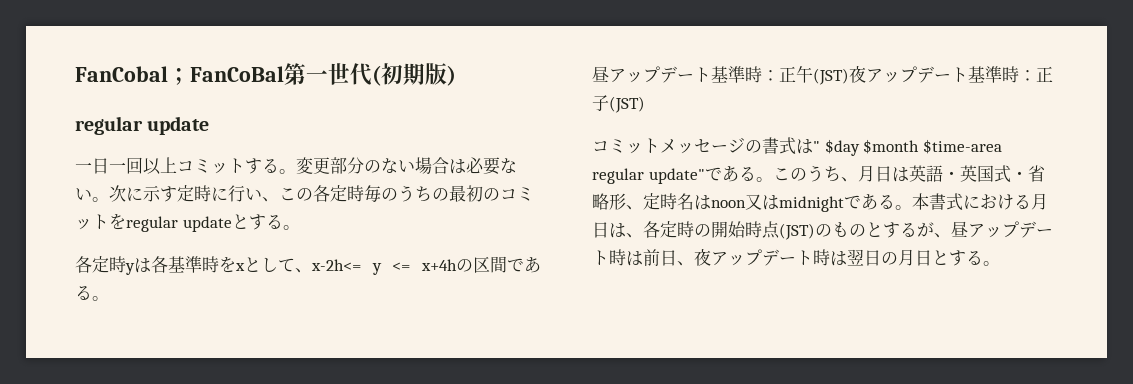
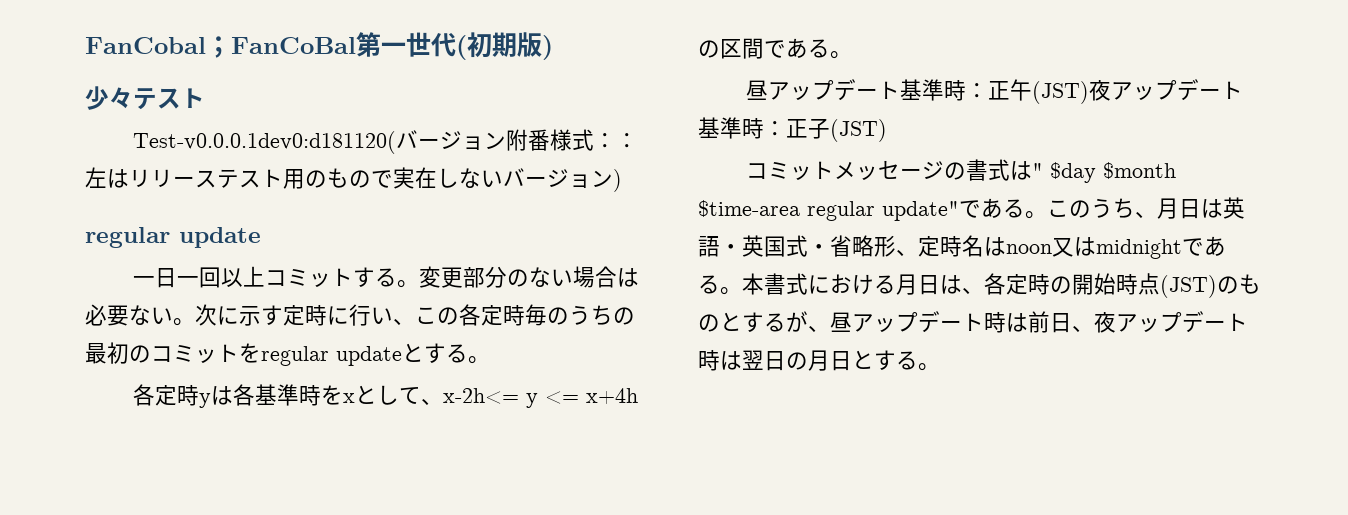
(456, 75) none -> [85,86,205,110] [132,129,638,154] [85,167,622,192] // 少々テスト // Test-v0.0.0.1dev0:d181120(バージョン附番様式：：左はリリーステスト用のもので実在しないバージョン)

